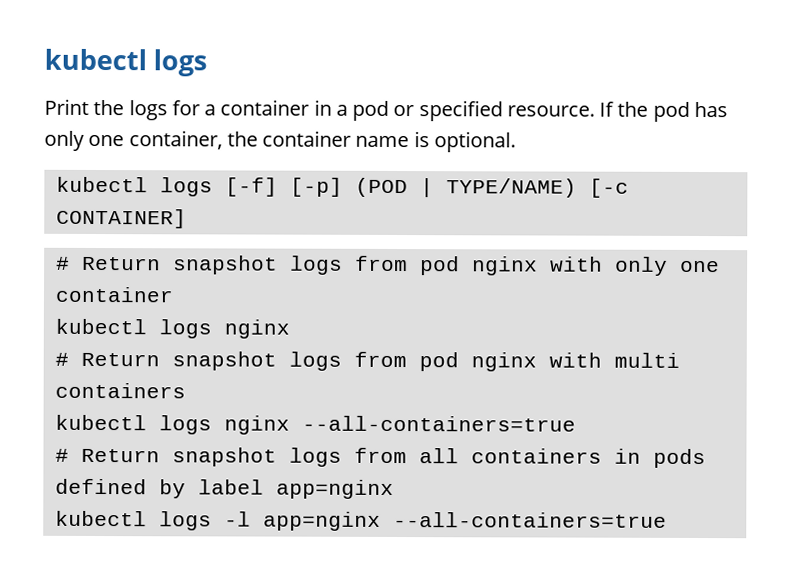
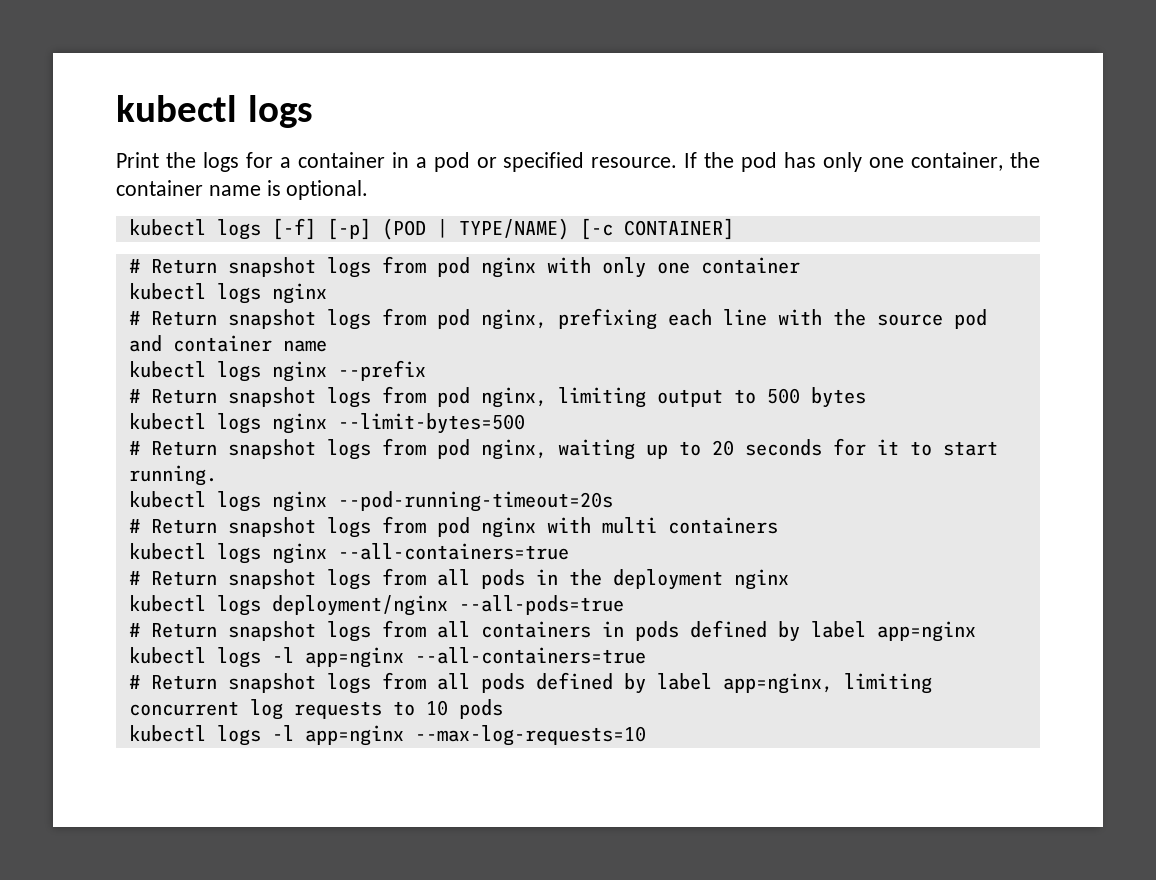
(290, 329) none -> [128,308,987,330] [128,335,327,352] [128,360,426,382] [128,386,866,408] [128,413,525,434] [128,438,998,460] [128,465,217,486] [128,491,613,512] // # Return snapshot logs from pod nginx, prefixing each line with the source pod and container name // kubectl logs nginx --prefix // # Return snapshot logs from pod nginx, limiting output to 500 bytes // kubectl logs nginx --limit-bytes=500 // # Return snapshot logs from pod nginx, waiting up to 20 seconds for it to start running. // kubectl logs nginx --pod-running-timeout=20s
(576, 423) none -> [128,568,789,590] [128,595,624,616] // # Return snapshot logs from all pods in the deployment nginx // kubectl logs deployment/nginx --all-pods=true
(667, 519) none -> [128,672,932,694] [128,699,503,720] [128,725,646,746] // # Return snapshot logs from all pods defined by label app=nginx, limiting concurrent log requests to 10 pods // kubectl logs -l app=nginx --max-log-requests=10

